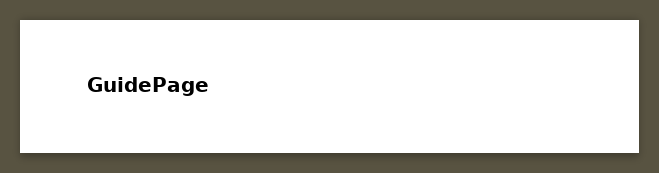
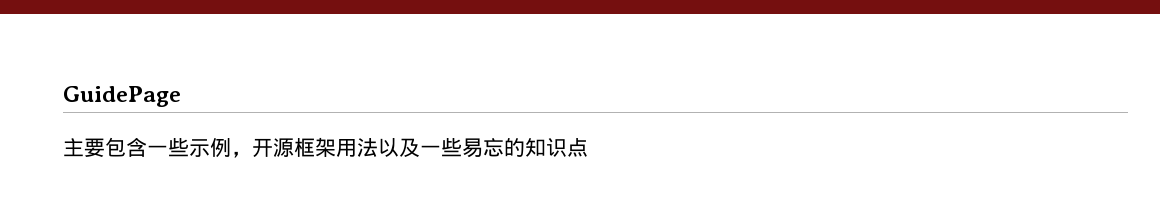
(209, 86) none -> [63,137,588,158] // 主要包含一些示例，开源框架用法以及一些易忘的知识点

